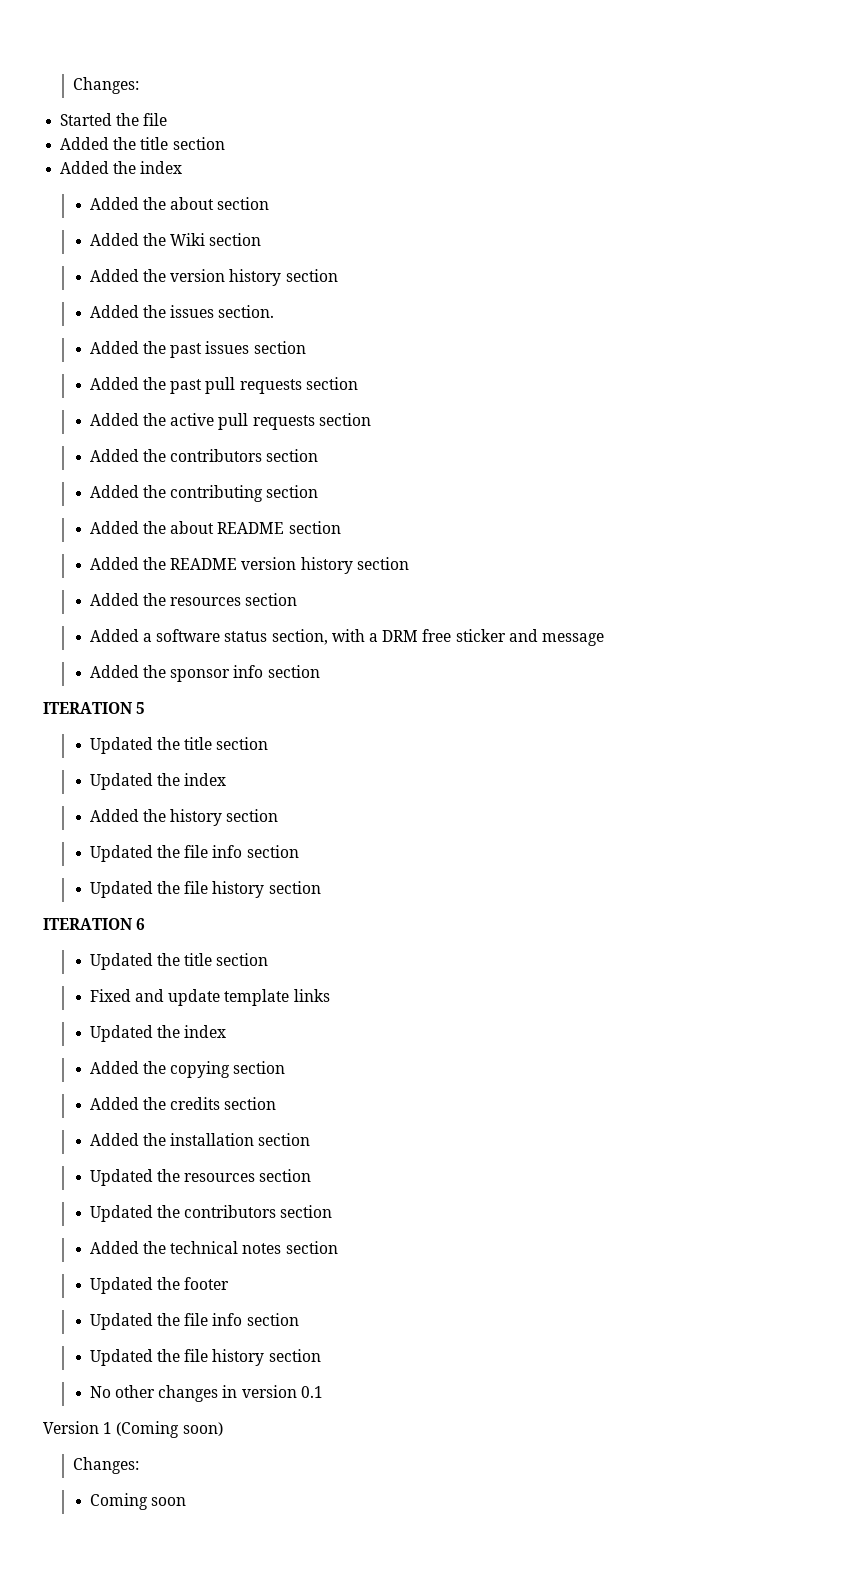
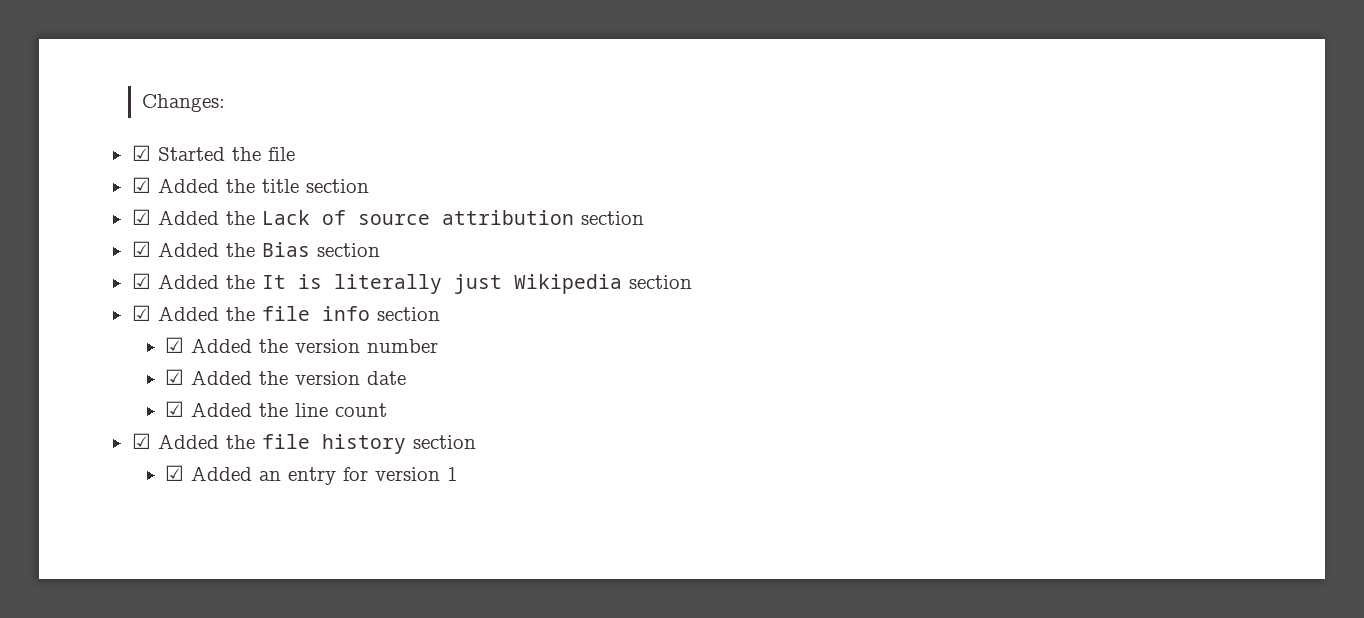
[72,77,139,94] Changes: // -> [142,94,226,112] [131,145,151,161] Changes: // ☑
(168, 119) none -> [131,177,151,193] ☑
[60,161,183,174] [89,197,270,210] [89,233,262,246] [89,269,338,286] [89,305,275,318] [89,341,306,358] [89,377,358,394] [89,413,371,430] [89,449,319,462] [89,485,319,502] [89,521,341,534] [89,557,409,574] [89,593,298,606] [89,629,604,646] [89,665,320,682] [43,702,146,714] [89,737,269,754] [89,773,227,790] [89,809,279,826] [89,845,299,862] [89,881,321,898] [43,918,146,930] [89,953,269,970] [89,989,330,1006] [89,1025,227,1042] [89,1061,286,1078] [89,1097,277,1110] [89,1133,311,1146] [89,1169,312,1186] [89,1205,333,1222] [89,1241,338,1254] [89,1277,230,1294] [89,1313,299,1330] [89,1349,321,1366] [89,1385,323,1402] [43,1421,223,1438] [72,1457,139,1474] [89,1493,187,1510] Added the index // Added the about section // Added the Wiki section // Added the version history section // Added the issues section. // Added the past issues section // Added the past pull requests section // Added the active pull requests section // Added the contributors section // Added the contributing section // Added the about README section // Added the README version history section // Added the resources section // Added a software status section, with a DRM free sticker and message // Added the sponsor info section // ITERATION 5 // Updated the title section // Updated the index // Added the history section // Updated the file info section // Updated the file history section // ITERATION 6 // Updated the title section // Fixed and update template links // Updated the index // Added the copying section // Added the credits section // Added the installation section // Updated the resources section // Updated the contributors section // Added the technical notes section // Updated the footer // Updated the file info section // Updated the file history section // No other changes in version 0.1 // Version 1 (Coming soon) // Changes: // Coming soon -> [131,209,644,225] [131,241,380,257] [131,273,692,294] [131,305,440,321] [164,337,438,353] [164,369,406,385] [164,401,387,417] [131,433,476,454] [164,465,458,485] ☑ Added the Lack of source attribution section // ☑ Added the Bias section // ☑ Added the It is literally just Wikipedia section // ☑ Added the file info section // ☑ Added the version number // ☑ Added the version date // ☑ Added the line count // ☑ Added the file history section // ☑ Added an entry for version 1

